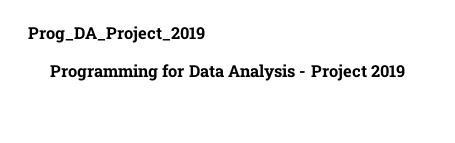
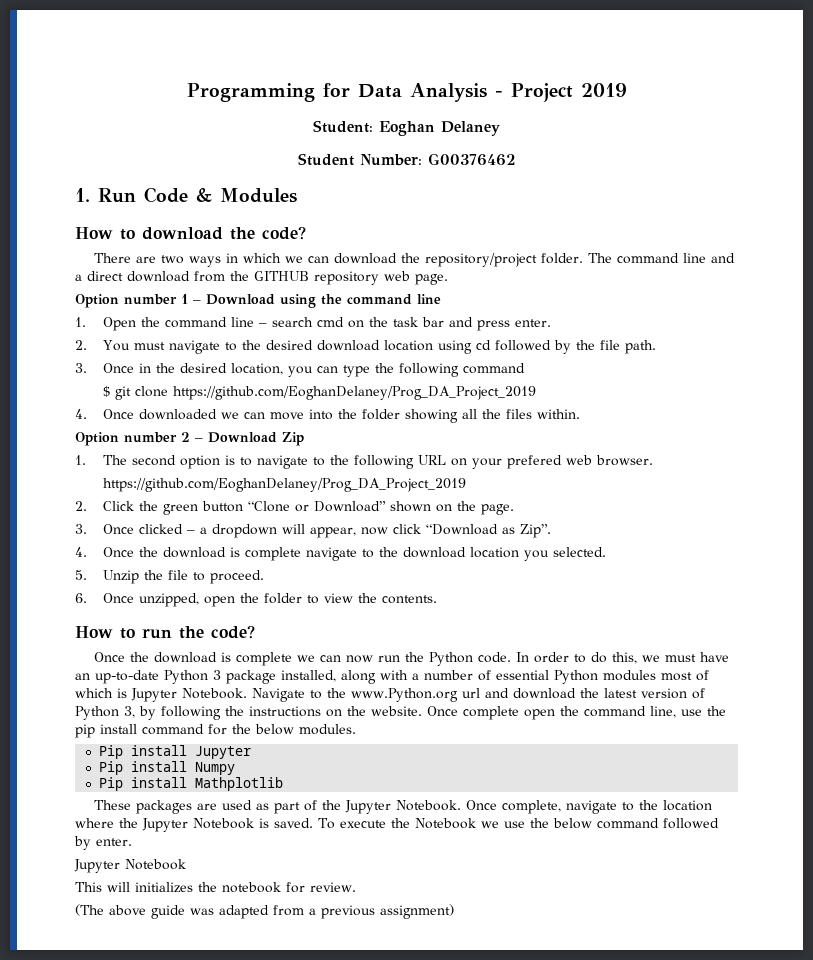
[28,26,205,43] Prog_DA_Project_2019 // -> (186, 92) none
(406, 71) none -> [313,120,500,136] [297,153,516,166] [75,187,297,203] [75,226,306,240] [94,253,736,267] [75,271,448,285] [75,294,441,308] [75,317,551,331] [75,340,656,354] [75,363,525,377] [102,386,536,400] [75,409,580,423] [75,432,304,446] [75,455,653,469] [102,478,466,492] [75,501,514,515] [75,524,551,538] [75,547,606,561] [75,570,264,584] [75,593,437,607] [75,625,255,639] [94,652,730,666] [75,670,709,684] [75,688,705,702] [75,706,726,720] [75,724,356,738] [98,745,251,759] [98,761,235,775] [98,777,283,791] [94,800,713,814] [75,818,719,832] [74,836,132,850] [74,859,186,873] [75,882,356,893] [75,904,454,919] // Student: Eoghan Delaney // Student Number: G00376462 // 1. Run Code & Modules // How to download the code? // There are two ways in which we can download the repository/project folder. The command line and a direct download from the GITHUB repository web page. // Option number 1 – Download using the command line // 1. Open the command line – search cmd on the task bar and press enter. // 2. You must navigate to the desired download location using cd followed by the file path. // 3. Once in the desired location, you can type the following command // $ git clone https://github.com/EoghanDelaney/Prog_DA_Project_2019 // 4. Once downloaded we can move into the folder showing all the files within. // Option number 2 – Download Zip // 1. The second option is to navigate to the following URL on your prefered web browser. // https://github.com/EoghanDelaney/Prog_DA_Project_2019 // 2. Click the green button “Clone or Download” shown on the page. // 3. Once clicked – a dropdown will appear, now click “Download as Zip”. // 4. Once the download is complete navigate to the download location you selected. // 5. Unzip the file to proceed. // 6. Once unzipped, open the folder to view the contents. // How to run the code? // Once the download is complete we can now run the Python code. In order to do this, we must have an up-to-date Python 3 package installed, along with a number of essential Python modules most of which is Jupyter Notebook. Navigate to the www.Python.org url and download the latest version of Python 3, by following the instructions on the website. Once complete open the command line, use the pip install command for the below modules. // Pip install Jupyter // Pip install Numpy // Pip install Mathplotlib // These packages are used as part of the Jupyter Notebook. Once complete, navigate to the location where the Jupyter Notebook is saved. To execute the Notebook we use the below command followed by enter. // Jupyter Notebook // This will initializes the notebook for review. // (The above guide was adapted from a previous assignment)

